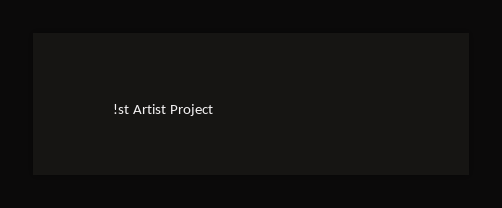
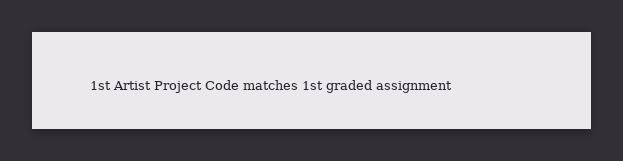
[113,104,129,114] !st -> [90,81,111,90] 1st
(213, 110) none -> [205,80,452,93] Code matches 1st graded assignment

